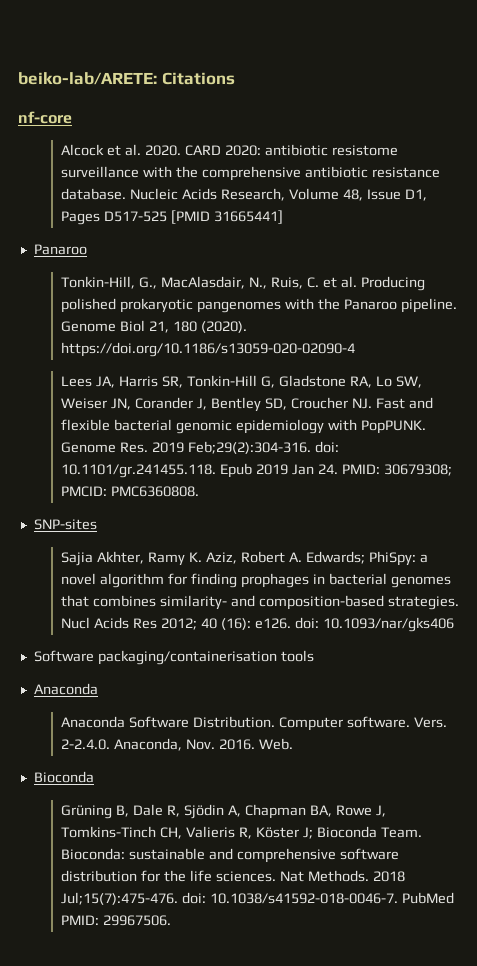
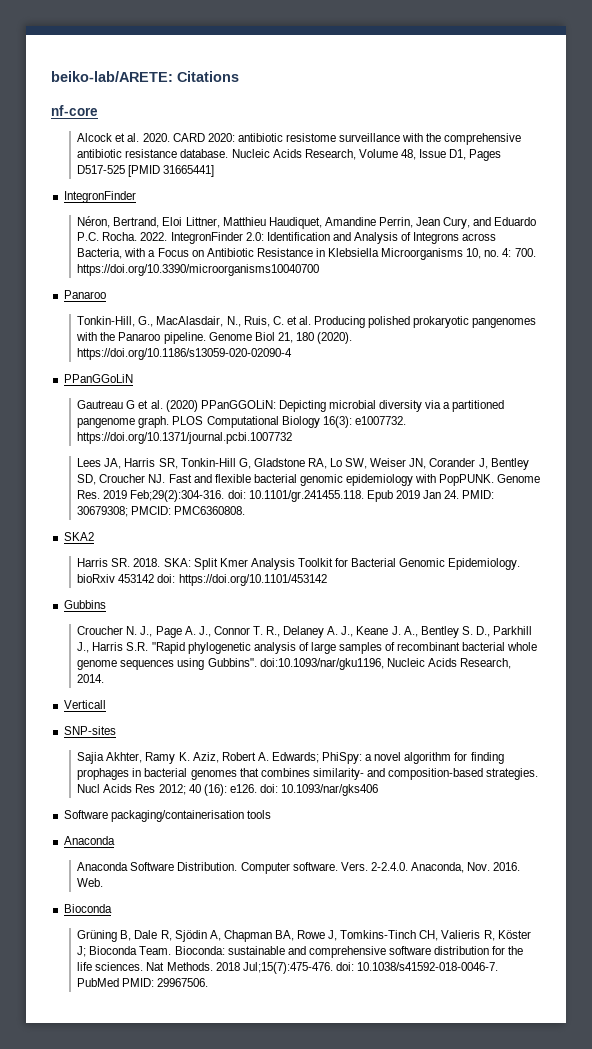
(284, 217) none -> [63,191,136,203] [77,216,537,229] [77,232,497,244] [77,248,536,260] [77,264,320,276] // IntegronFinder // Néron, Bertrand, Eloi Littner, Matthieu Haudiquet, Amandine Perrin, Jean Cury, and Eduardo P.C. Rocha. 2022. IntegronFinder 2.0: Identification and Analysis of Integrons across Bacteria, with a Focus on Antibiotic Resistance in Klebsiella Microorganisms 10, no. 4: 700. https://doi.org/10.3390/microorganisms10040700
(356, 349) none -> [63,374,133,383] [77,400,505,412] [77,416,406,428] [77,432,293,444] // PPanGGoLiN // Gautreau G et al. (2020) PPanGGOLiN: Depicting microbial diversity via a partitioned pangenome graph. PLOS Computational Biology 16(3): e1007732. https://doi.org/10.1371/journal.pcbi.1007732
(200, 491) none -> [63,532,94,541] [77,558,521,570] [77,574,327,586] [63,600,106,609] [77,626,533,638] [77,642,538,654] [77,658,511,670] [77,674,105,683] [63,700,106,709] // SKA2 // Harris SR. 2018. SKA: Split Kmer Analysis Toolkit for Bacterial Genomic Epidemiology. bioRxiv 453142 doi: https://doi.org/10.1101/453142 // Gubbins // Croucher N. J., Page A. J., Connor T. R., Delaney A. J., Keane J. A., Bentley S. D., Parkhill J., Harris S.R. "Rapid phylogenetic analysis of large samples of recombinant bacterial whole genome sequences using Gubbins". doi:10.1093/nar/gku1196, Nucleic Acids Research, 2014. // Verticall

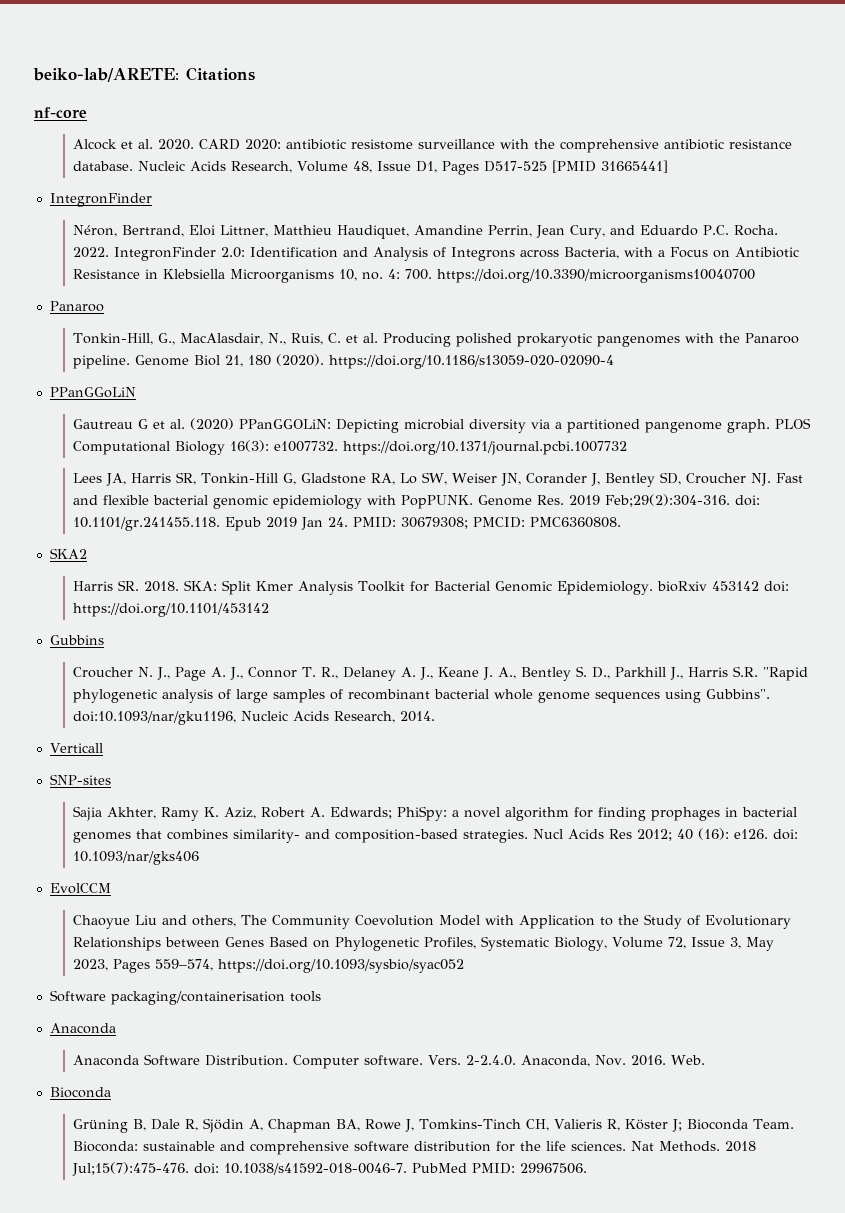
(379, 790) none -> [49,883,111,894] [72,914,791,929] [72,936,774,951] [72,959,464,973] // EvolCCM // Chaoyue Liu and others, The Community Coevolution Model with Application to the Study of Evolutionary Relationships between Genes Based on Phylogenetic Profiles, Systematic Biology, Volume 72, Issue 3, May 2023, Pages 559–574, https://doi.org/10.1093/sysbio/syac052

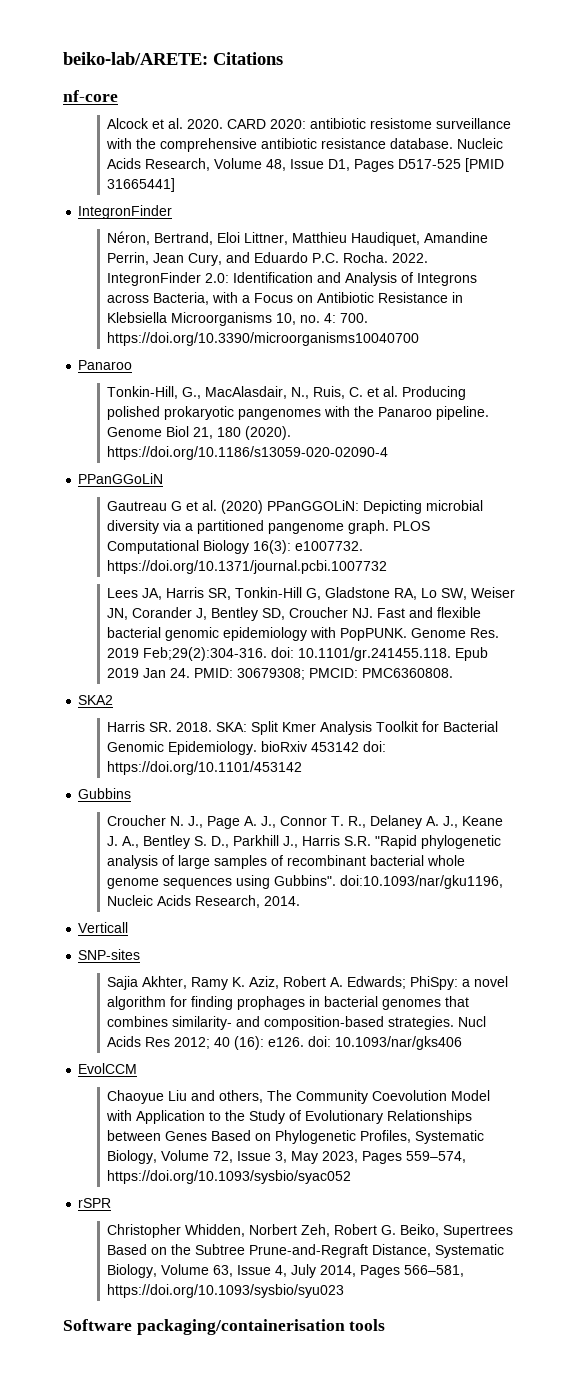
[49,990,321,1005] [49,1023,116,1034] [72,1054,705,1069] [49,1087,111,1098] [72,1118,794,1133] [72,1141,756,1155] [71,1162,587,1176] Software packaging/containerisation tools // Anaconda // Anaconda Software Distribution. Computer software. Vers. 2-2.4.0. Anaconda, Nov. 2016. Web. // Bioconda // Grüning B, Dale R, Sjödin A, Chapman BA, Rowe J, Tomkins-Tinch CH, Valieris R, Köster J; Bioconda Team. Bioconda: sustainable and comprehensive software distribution for the life sciences. Nat Methods. 2018 Jul;15(7):475-476. doi: 10.1038/s41592-018-0046-7. PubMed PMID: 29967506. -> [78,1198,112,1208] [107,1224,514,1238] [107,1244,505,1258] [107,1264,465,1278] [107,1284,345,1298] [63,1319,386,1335] rSPR // Christopher Whidden, Norbert Zeh, Robert G. Beiko, Supertrees Based on the Subtree Prune-and-Regraft Distance, Systematic Biology, Volume 63, Issue 4, July 2014, Pages 566–581, https://doi.org/10.1093/sysbio/syu023 // Software packaging/containerisation tools

